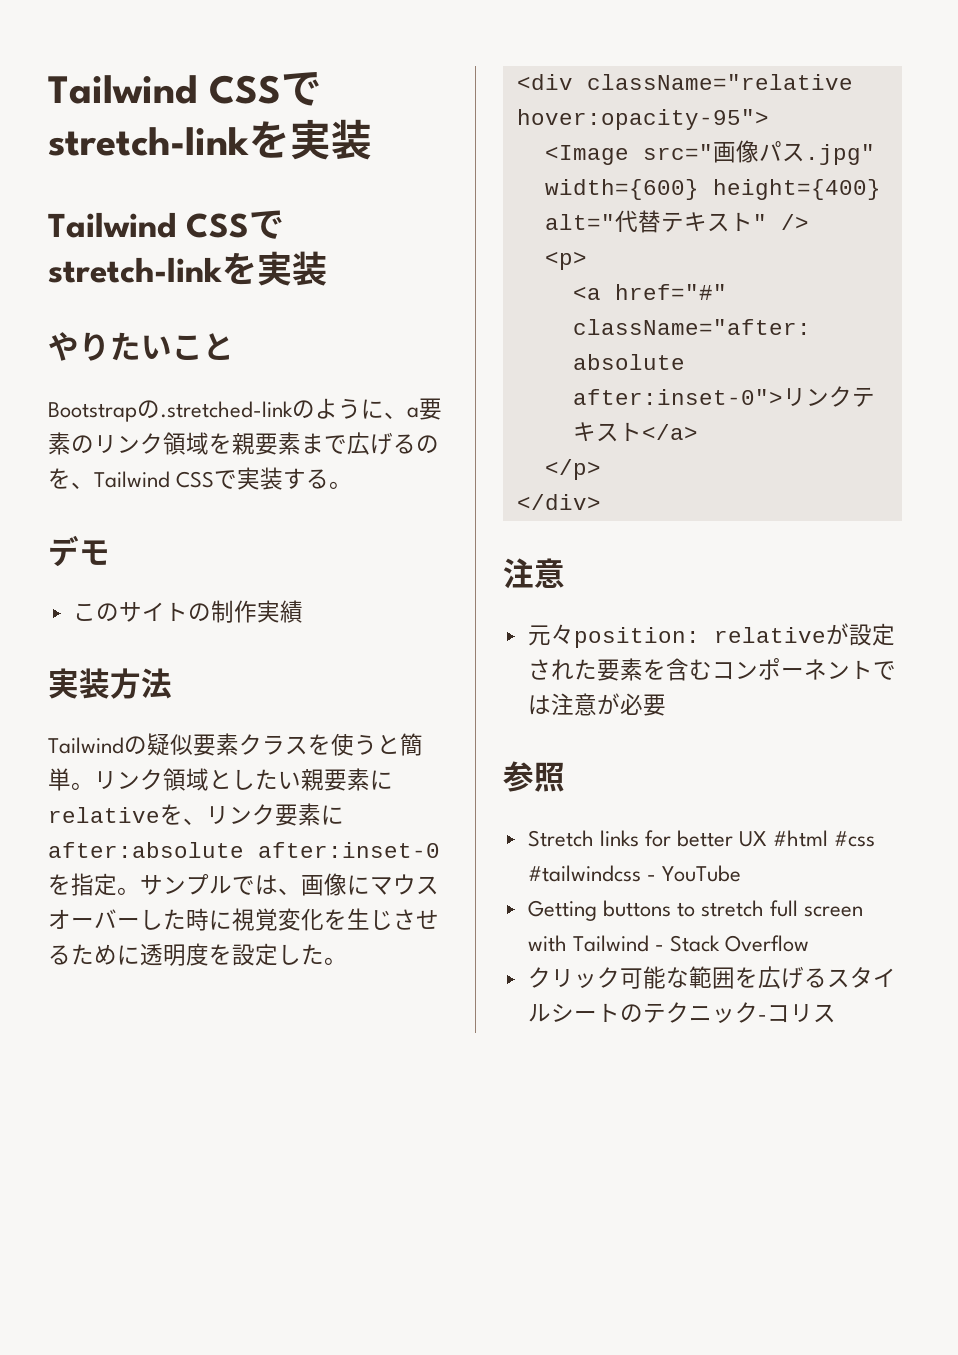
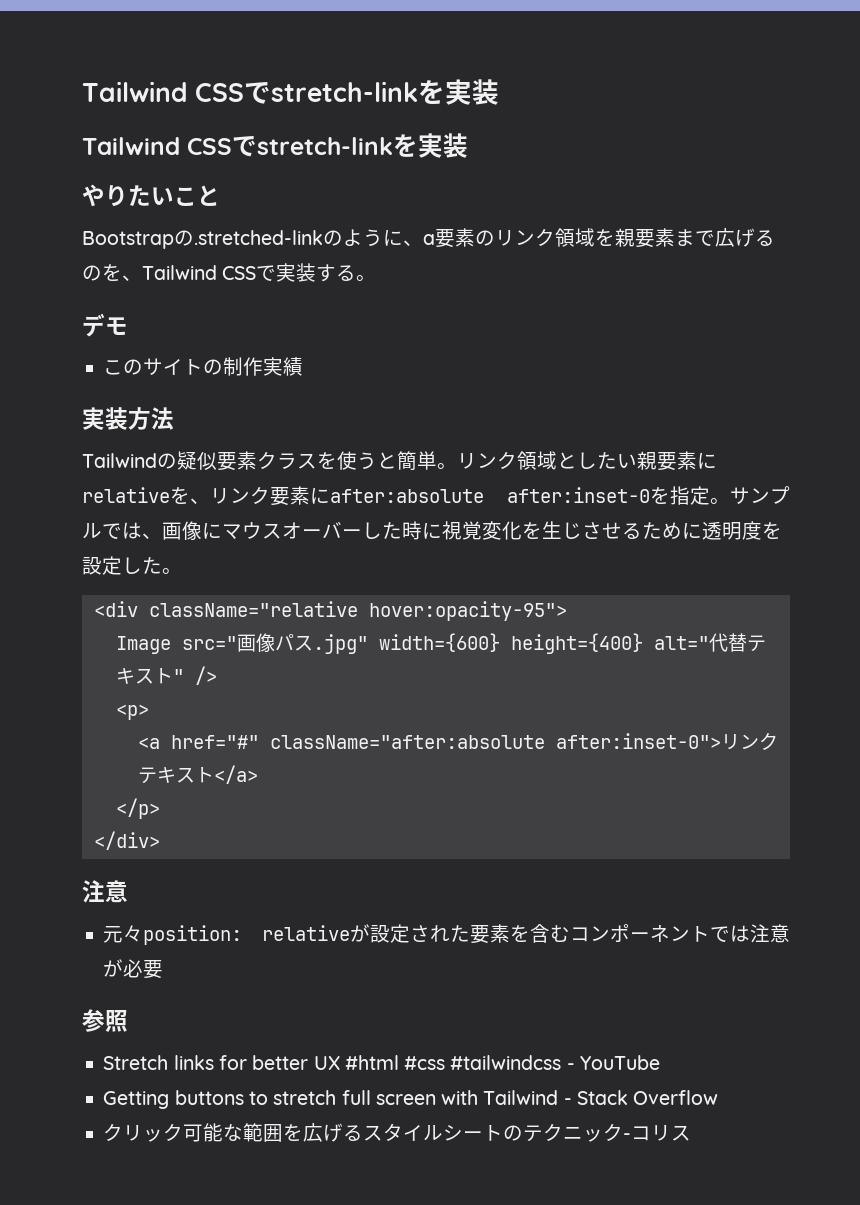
[544,145,629,165] <Image -> [115,636,171,654] Image

